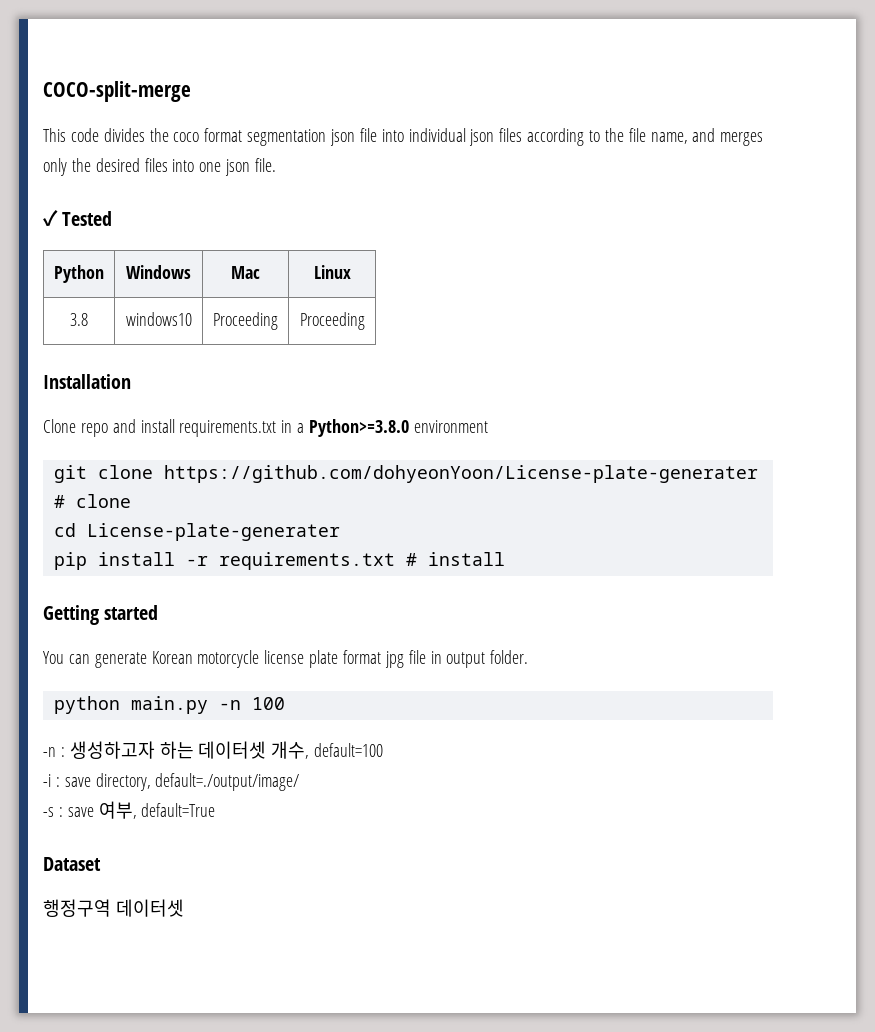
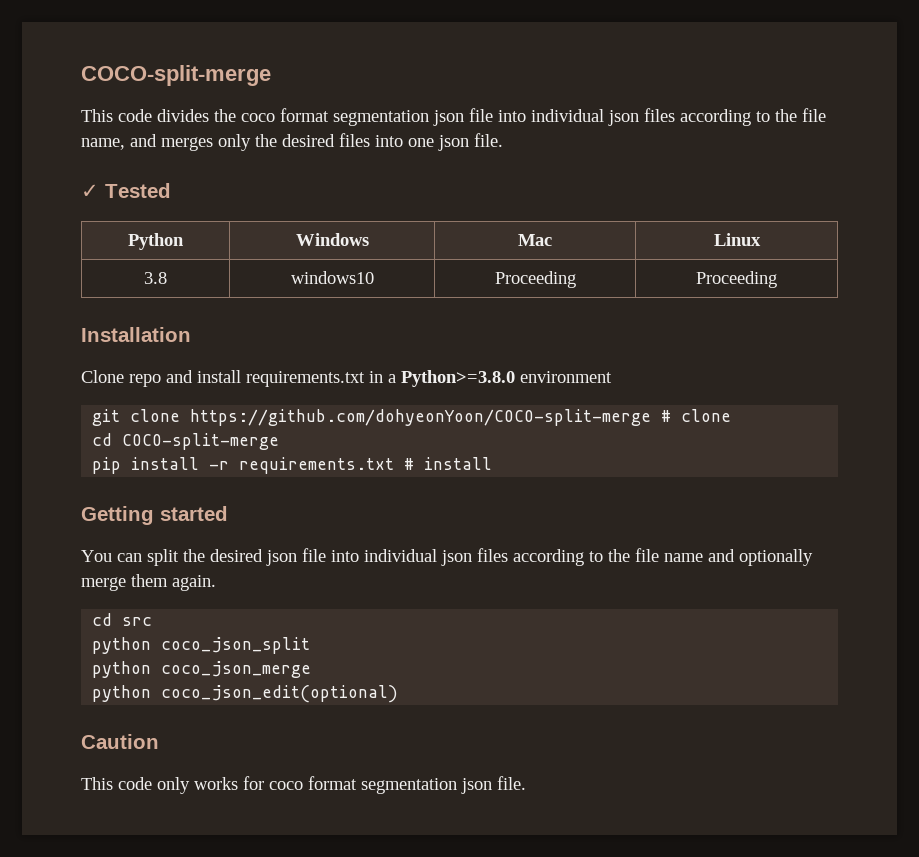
[163,465,758,483] https://github.com/dohyeonYoon/License-plate-generater -> [190,409,652,426] https://github.com/dohyeonYoon/COCO-split-merge
[86,523,340,541] License-plate-generater -> [122,433,280,450] COCO-split-merge
[94,650,529,668] [53,696,285,714] [43,741,384,759] [43,773,300,791] [43,801,216,819] [43,857,101,871] [43,899,184,917] generate Korean motorcycle license plate format jpg file in output folder. // python main.py -n 100 // -n : 생성하고자 하는 데이터셋 개수, default=100 // -i : save directory, default=./output/image/ // -s : save 여부, default=True // Dataset // 행정구역 데이터셋 -> [147,548,813,566] [81,574,216,591] [92,613,153,626] [92,637,311,654] [92,661,312,678] [92,685,399,703] [81,734,159,749] [81,776,526,794] split the desired json file into individual json files according to the file name and optionally merge them again. // cd src // python coco_json_split // python coco_json_merge // python coco_json_edit(optional) // Caution // This code only works for coco format segmentation json file.

